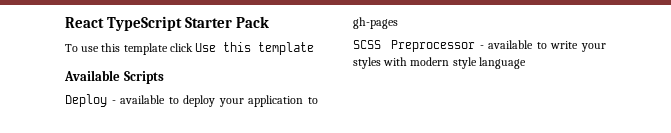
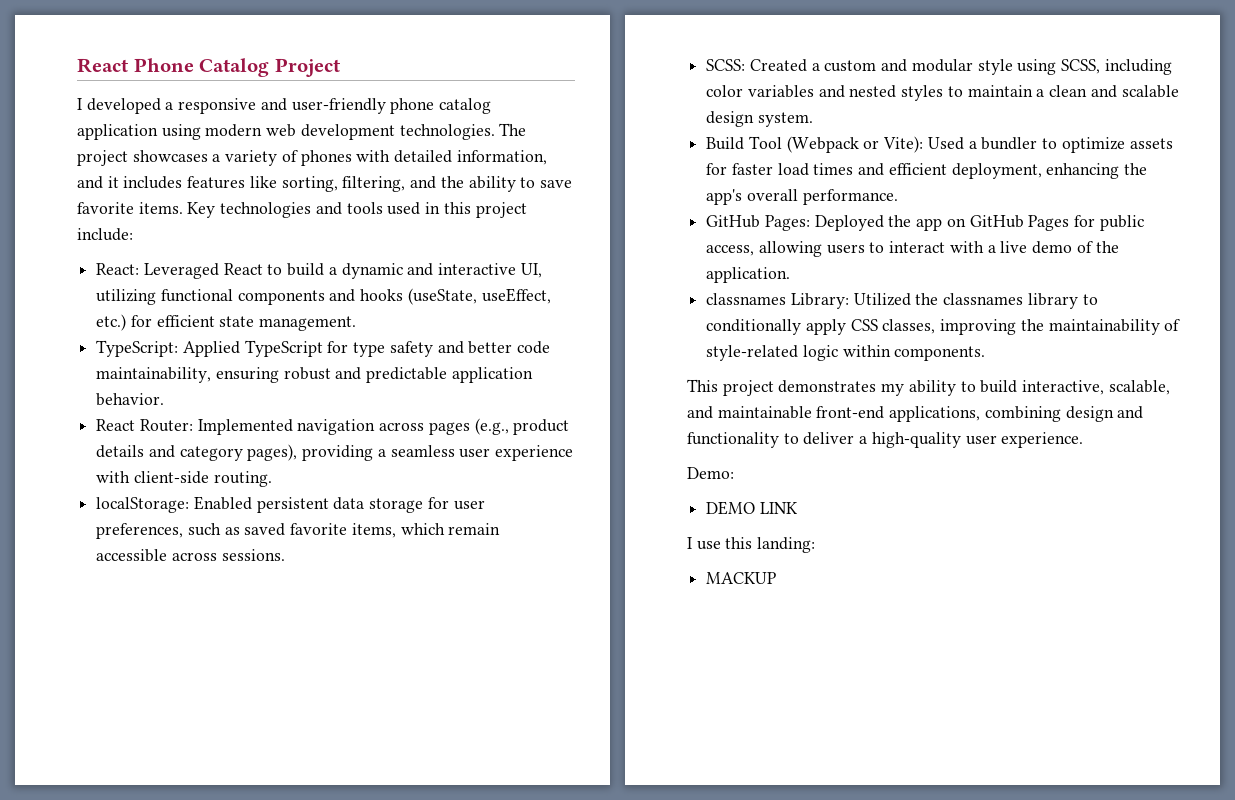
[65,16,270,31] [65,42,315,55] [64,70,164,84] [65,94,318,107] [353,17,398,29] [353,40,606,52] [353,57,526,69] React TypeScript Starter Pack // To use this template click Use this template // Available Scripts // Deploy - available to deploy your application to gh-pages // SCSS Preprocessor - available to write your styles with modern style language -> [77,58,340,77] [77,98,492,114] [77,123,527,140] [77,150,547,166] [77,176,572,192] [77,202,527,218] [77,228,133,241] [96,263,542,279] [96,288,551,305] [96,314,357,331] [96,340,551,357] [96,367,533,383] [96,393,165,406] [96,418,570,435] [96,444,574,461] [96,471,272,487] [96,496,485,513] [96,523,501,539] [96,549,285,562] [706,59,1172,75] [706,85,1179,101] [706,111,813,127] [706,136,1173,153] [706,163,1148,179] [706,189,898,205] [706,215,1144,231] [706,241,1119,257] [706,267,791,283] [706,293,1098,309] [706,319,1181,335] [706,345,986,361] [687,379,1170,396] [687,406,1144,422] [687,432,1084,448] [687,467,734,479] [706,501,798,515] [687,537,816,553] [706,572,777,584] React Phone Catalog Project // I developed a responsive and user-friendly phone catalog application using modern web development technologies. The project showcases a variety of phones with detailed information, and it includes features like sorting, filtering, and the ability to save favorite items. Key technologies and tools used in this project include: // React: Leveraged React to build a dynamic and interactive UI, utilizing functional components and hooks (useState, useEffect, etc.) for efficient state management. // TypeScript: Applied TypeScript for type safety and better code maintainability, ensuring robust and predictable application behavior. // React Router: Implemented navigation across pages (e.g., product details and category pages), providing a seamless user experience with client-side routing. // localStorage: Enabled persistent data storage for user preferences, such as saved favorite items, which remain accessible across sessions. // SCSS: Created a custom and modular style using SCSS, including color variables and nested styles to maintain a clean and scalable design system. // Build Tool (Webpack or Vite): Used a bundler to optimize assets for faster load times and efficient deployment, enhancing the app's overall performance. // GitHub Pages: Deployed the app on GitHub Pages for public access, allowing users to interact with a live demo of the application. // classnames Library: Utilized the classnames library to conditionally apply CSS classes, improving the maintainability of style-related logic within components. // This project demonstrates my ability to build interactive, scalable, and maintainable front-end applications, combining design and functionality to deliver a high-quality user experience. // Demo: // DEMO LINK // I use this landing: // MACKUP

